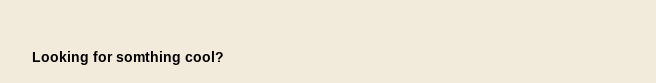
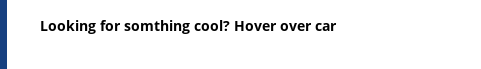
(224, 56) none -> [234,21,337,31] Hover over car

